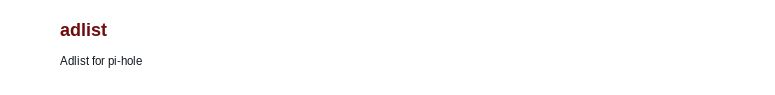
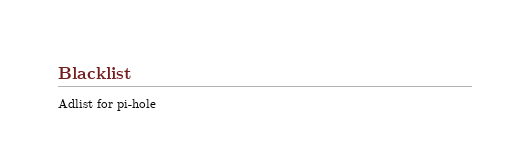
[60,23,107,36] adlist -> [58,67,132,79] Blacklist

